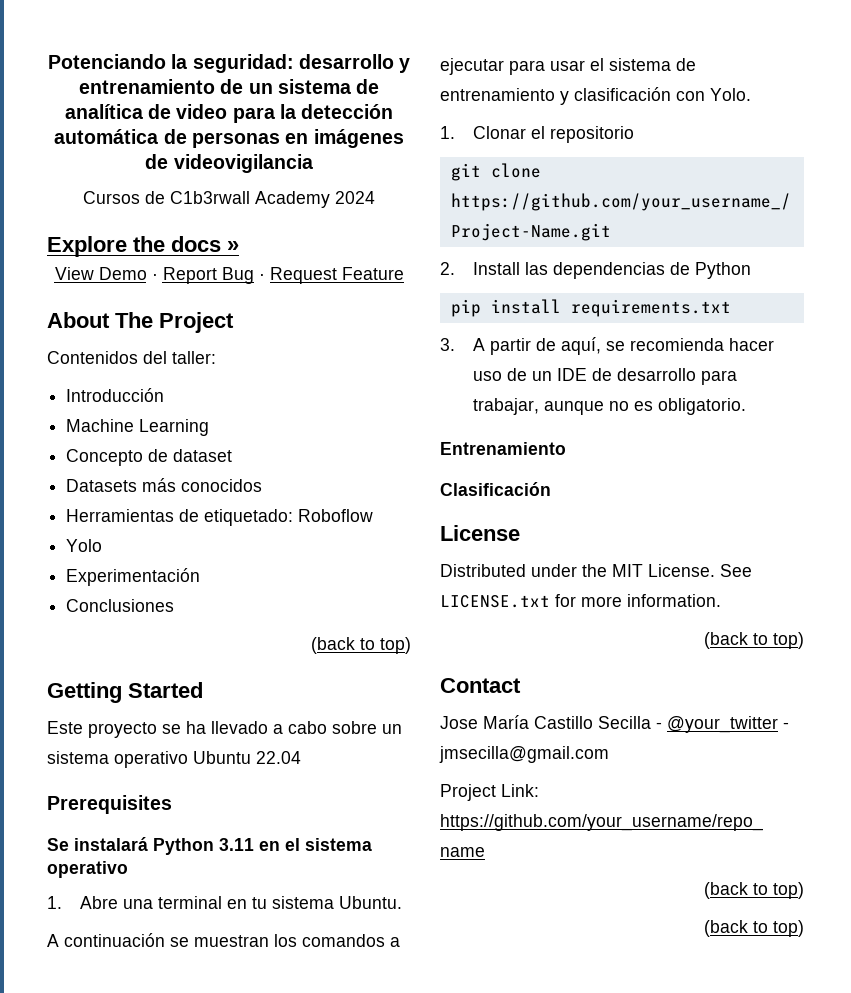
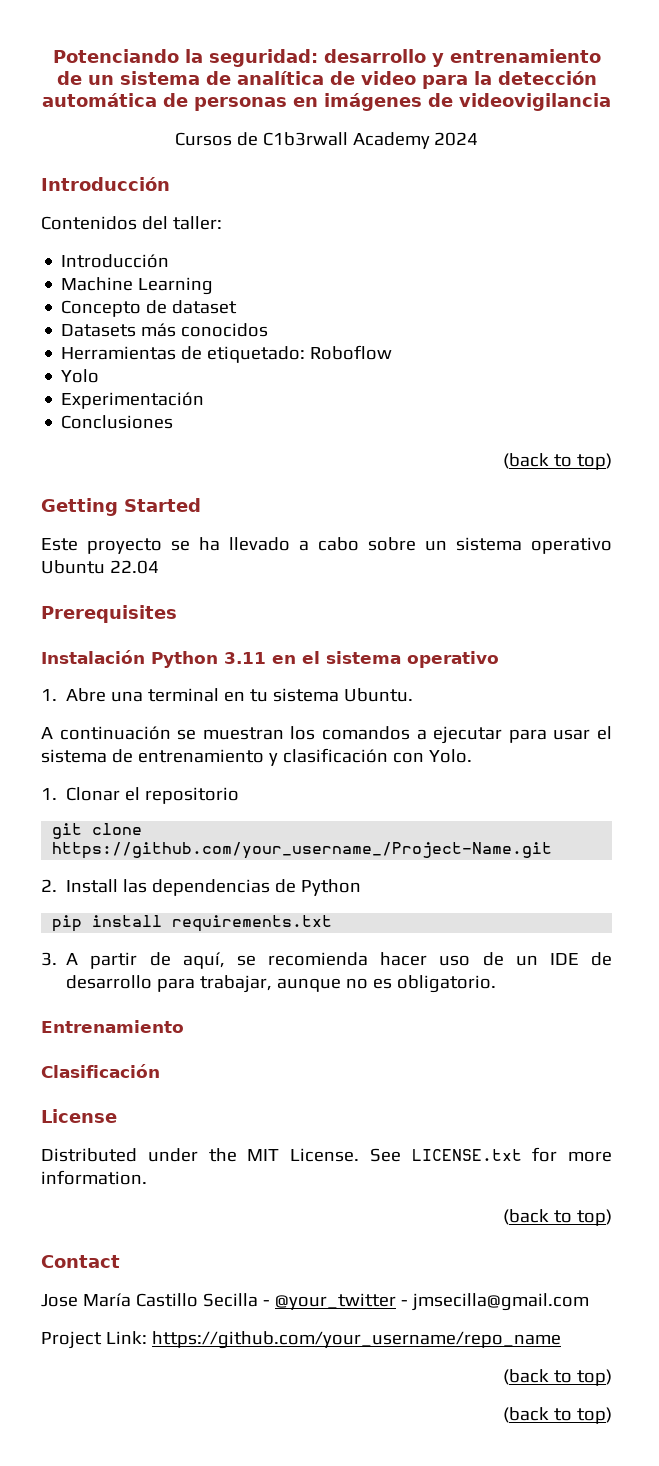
[47,236,239,257] [54,267,404,284] [47,312,234,333] Explore the docs » // View Demo · Report Bug · Request Feature // About The Project -> [41,177,170,191] Introducción
[47,837,148,851] Se instalará -> [41,650,145,664] Instalación

